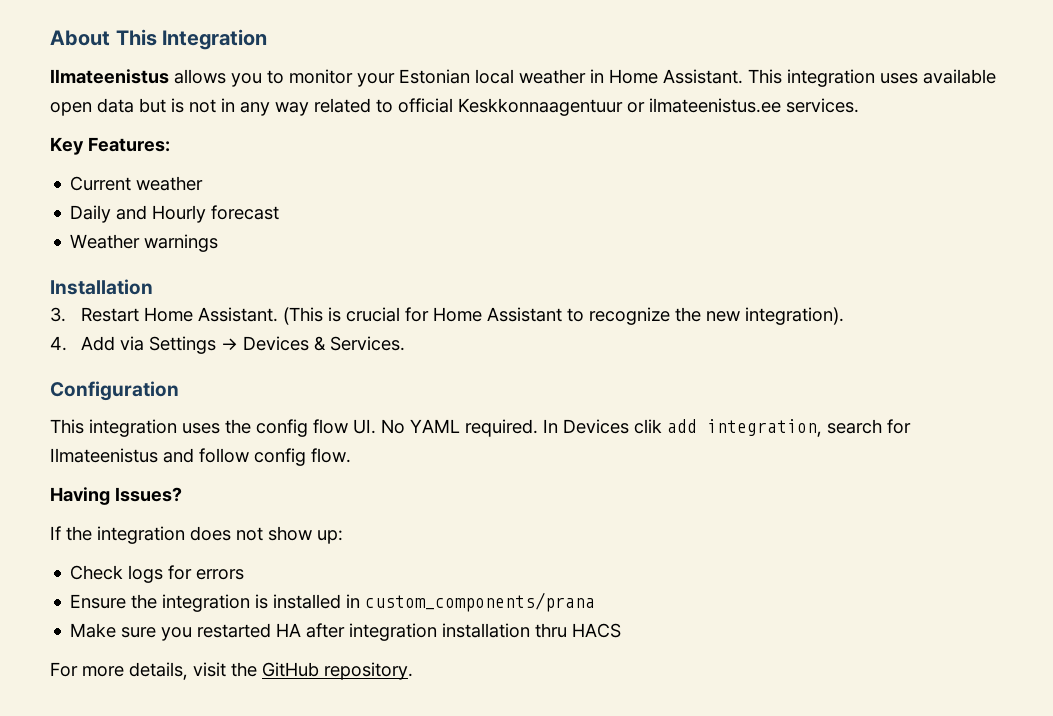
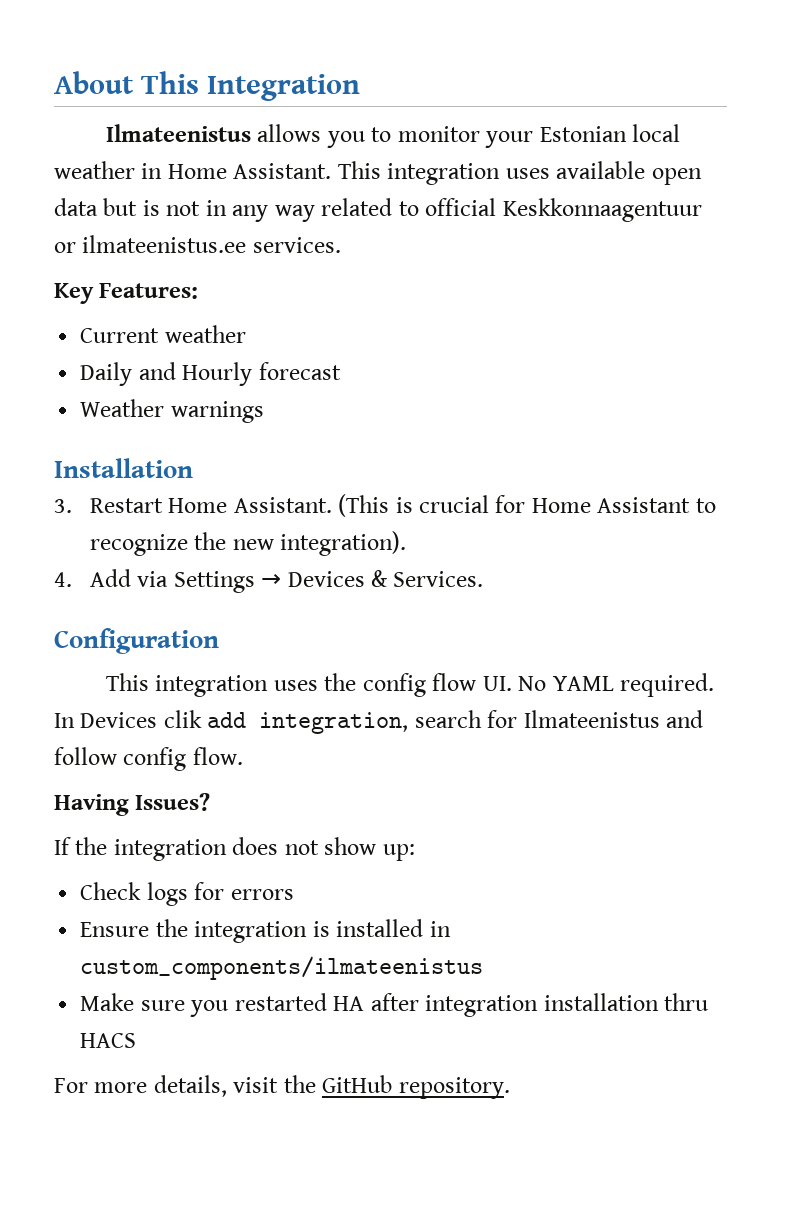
[365,592,596,612] custom_components/prana -> [80,956,484,980] custom_components/ilmateenistus

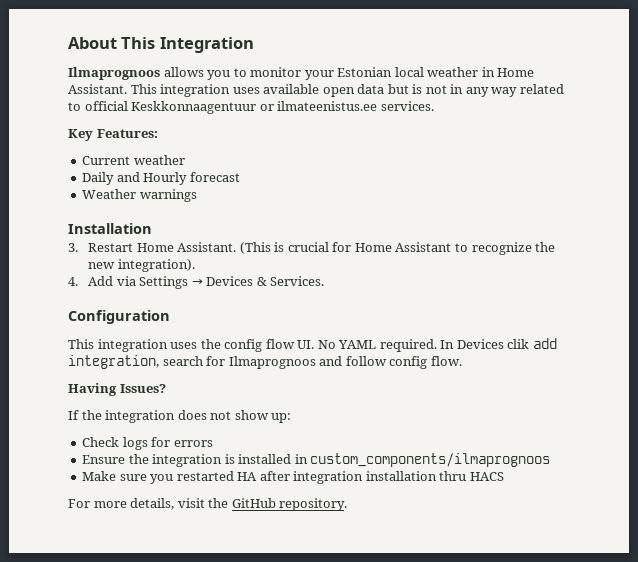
[105,124,251,142] Ilmateenistus -> [68,67,160,80] Ilmaprognoos
[523,710,660,728] Ilmateenistus -> [228,356,316,369] Ilmaprognoos
[80,956,484,980] custom_components/ilmateenistus -> [310,453,551,467] custom_components/ilmaprognoos

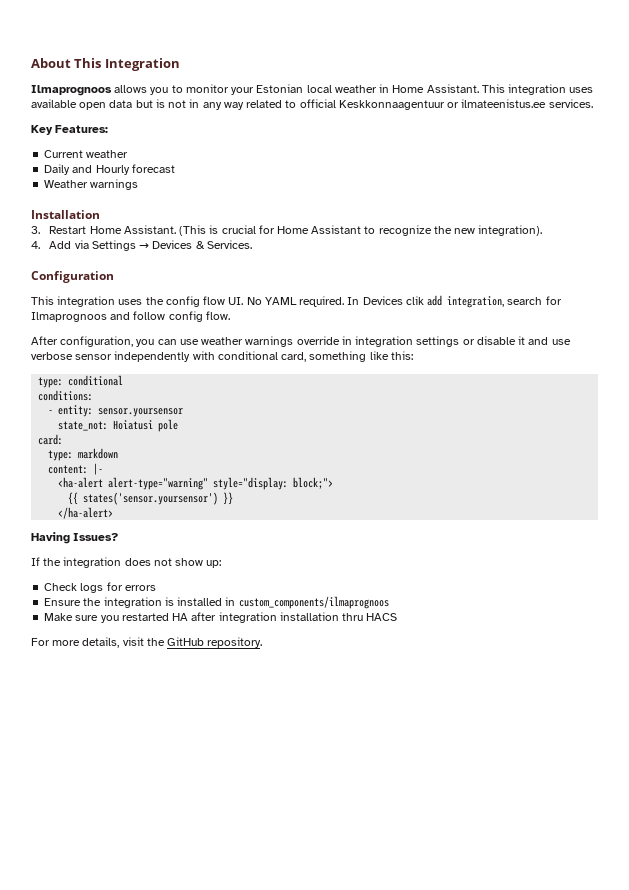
(462, 361) none -> [31,336,571,347] [31,351,413,362] [38,375,124,388] [38,390,94,401] [48,405,184,417] [58,419,179,432] [38,434,64,445] [48,448,119,461] [48,463,104,475] [58,477,334,490] [68,492,234,505] [58,507,114,519] // After configuration, you can use weather warnings override in integration settings or disable it and use verbose sensor independently with conditional card, something like this: // type: conditional // conditions: // - entity: sensor.yoursensor // state_not: Hoiatusi pole // card: // type: markdown // content: |- // <ha-alert alert-type="warning" style="display: block;"> // {{ states('sensor.yoursensor') }} // </ha-alert>

